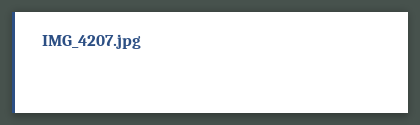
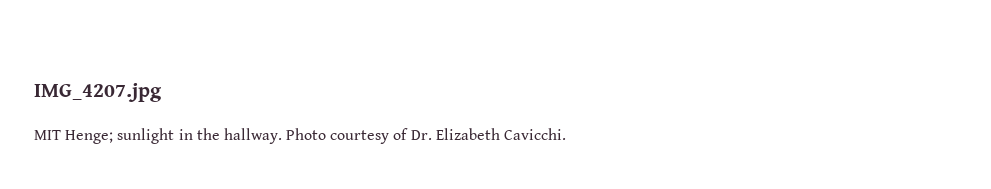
(141, 41) none -> [34,128,567,144] // MIT Henge; sunlight in the hallway. Photo courtesy of Dr. Elizabeth Cavicchi.

